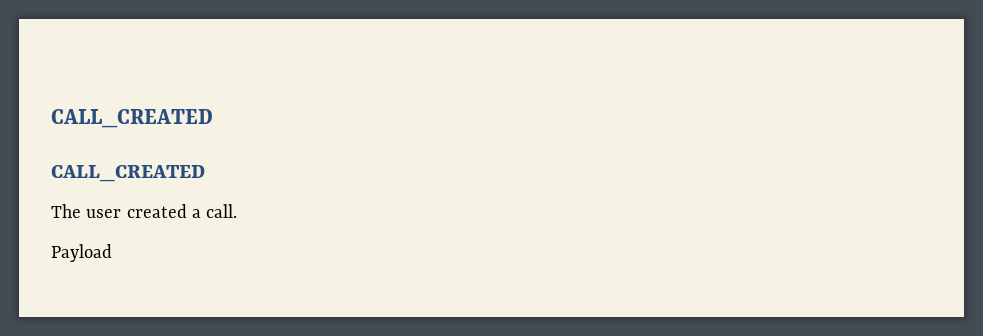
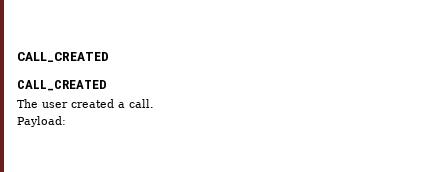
[51,244,112,262] Payload -> [17,116,66,127] Payload:

